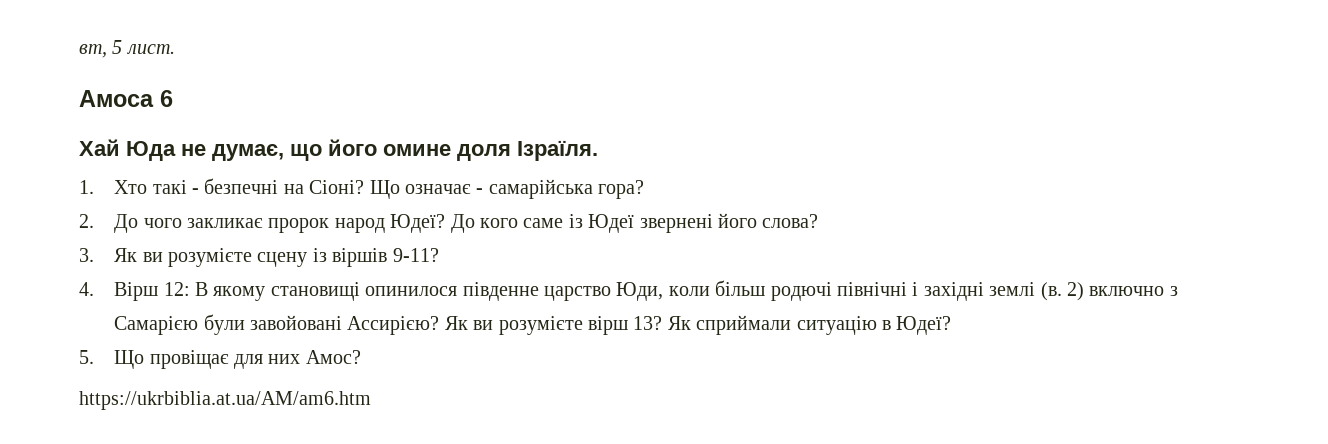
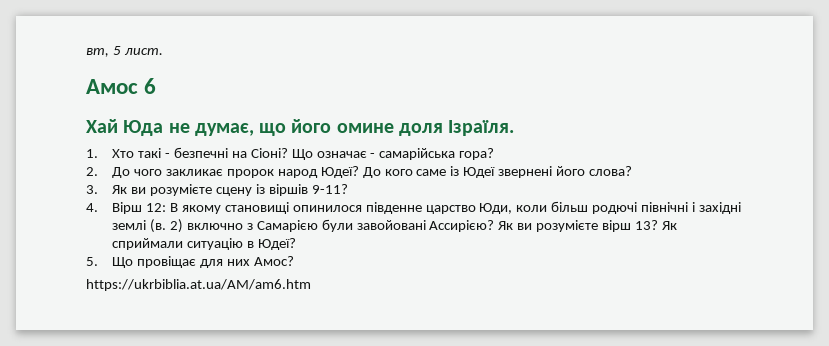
[79,90,154,107] Амоса -> [86,79,138,94] Амос

